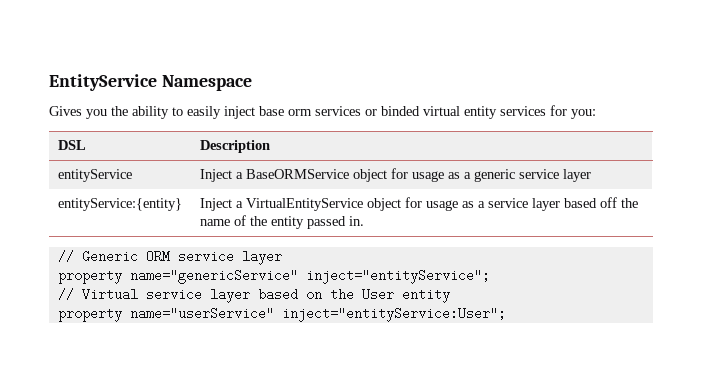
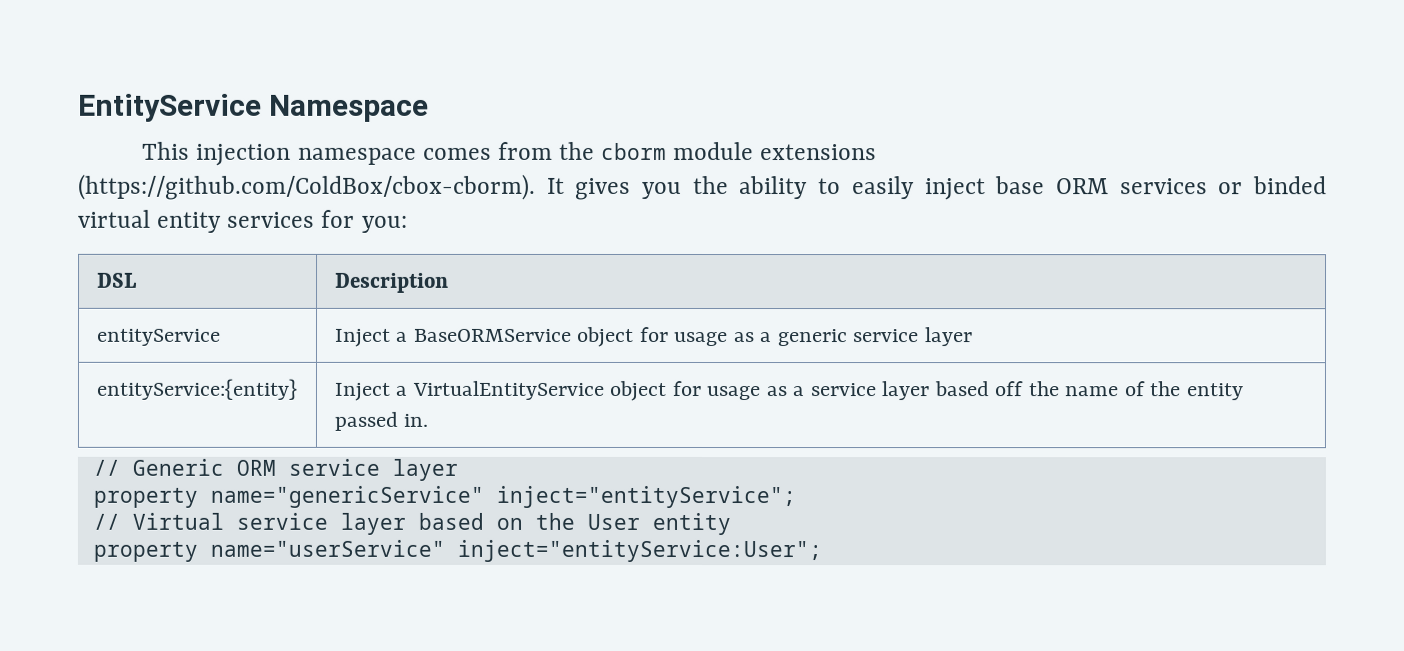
[49,106,82,116] Gives -> [142,141,878,166] [78,173,632,200] This injection namespace comes from the cborm module extensions (https://github.com/ColdBox/cbox-cborm). It gives
[288,109,312,116] orm -> [1055,178,1109,195] ORM

